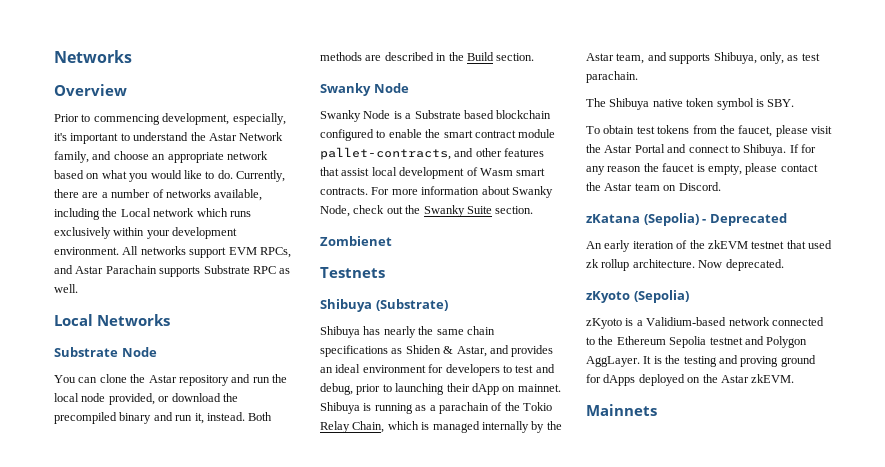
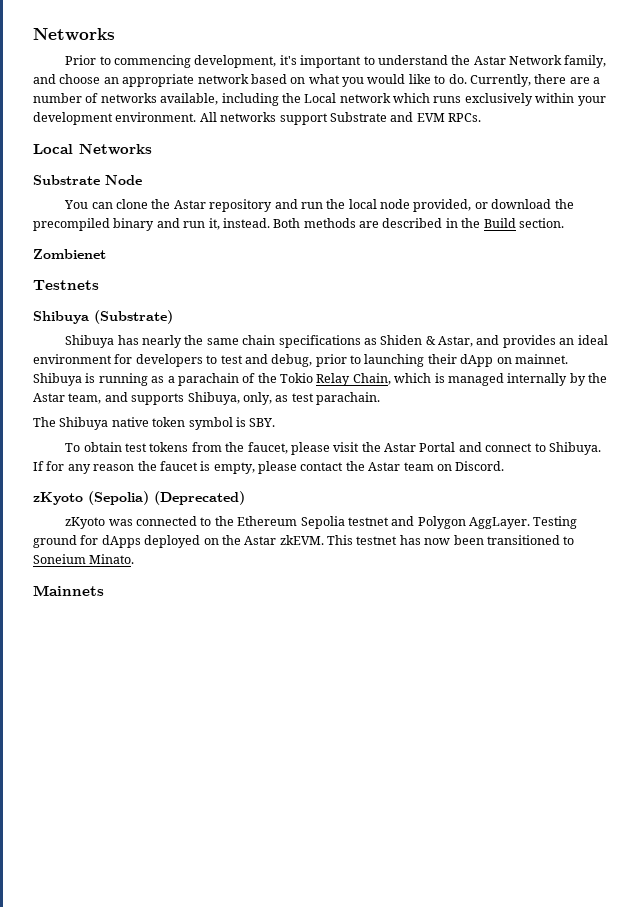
[54,50,132,63] [54,84,127,96] Networks // Overview -> [33,28,115,41] Networks
[232,113,286,125] especially, -> (277, 61) none
[228,247,291,258] [54,265,291,277] [54,284,78,293] EVM RPCs, and Astar Parachain supports Substrate RPC as well. -> [329,112,481,122] Substrate and EVM RPCs.
[320,83,409,96] [320,110,552,122] [320,129,556,141] [320,147,545,160] [320,167,546,179] [320,186,553,198] [320,205,534,217] // Swanky Node // Swanky Node is a Substrate based blockchain configured to enable the smart contract module pallet-contracts, and other features that assist local development of Wasm smart contracts. For more information about Swanky Node, check out the Swanky Suite section. -> (564, 223) none
[586,213,787,226] [586,240,832,252] [586,259,784,271] [586,290,689,303] [586,317,770,329] zKatana (Sepolia) - Deprecated // An early iteration of the zkEVM testnet that used zk rollup architecture. Now deprecated. // zKyoto (Sepolia) // zKyoto is a Validium-based network -> [33,491,245,505] [65,517,133,529] zKyoto (Sepolia) (Deprecated) // zKyoto was
[643,355,779,367] It is the testing and proving -> [533,516,578,529] Testing
(795, 378) none -> [327,535,575,545] [33,554,135,564] This testnet has now been transitioned to Soneium Minato.

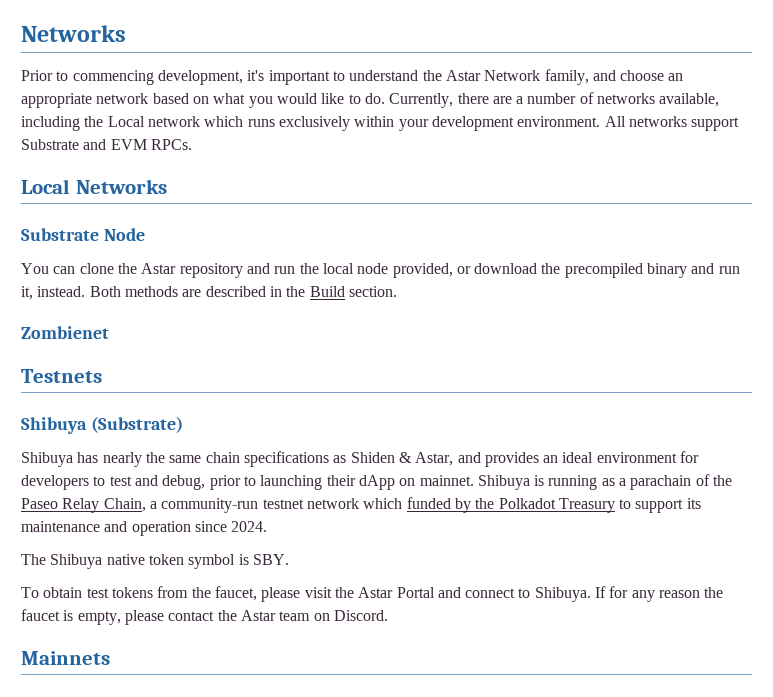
[280,373,313,383] Tokio -> [21,498,58,509] Paseo
[394,373,607,386] [33,392,380,405] which is managed internally by the Astar team, and supports Shibuya, only, as test parachain. -> [149,497,701,513] [21,521,268,536] a community-run testnet network which funded by the Polkadot Treasury to support its maintenance and operation since 2024.
[33,491,245,505] [65,516,578,529] [33,535,575,548] [33,554,135,564] // zKyoto (Sepolia) (Deprecated) // zKyoto was connected to the Ethereum Sepolia testnet and Polygon AggLayer. Testing ground for dApps deployed on the Astar zkEVM. This testnet has now been transitioned to Soneium Minato. -> (388, 615) none

